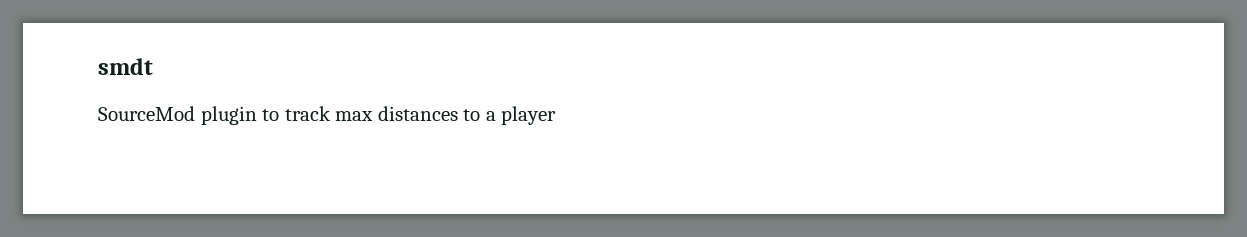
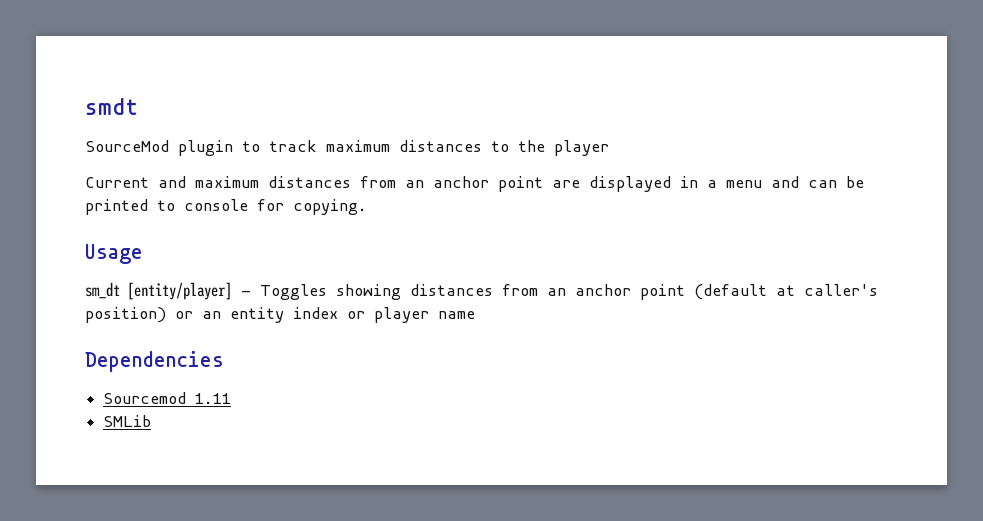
[335,111,374,121] max -> [326,140,390,152] maximum
[485,106,557,125] a player -> [518,140,609,156] [85,176,864,192] [85,199,367,215] [85,244,143,264] [85,282,878,300] [85,307,475,323] [85,351,224,372] [103,392,232,404] [103,415,152,427] the player // Current and maximum distances from an anchor point are displayed in a menu and can be printed to console for copying. // Usage // sm_dt [entity/player] - Toggles showing distances from an anchor point (default at caller's position) or an entity index or player name // Dependencies // Sourcemod 1.11 // SMLib

